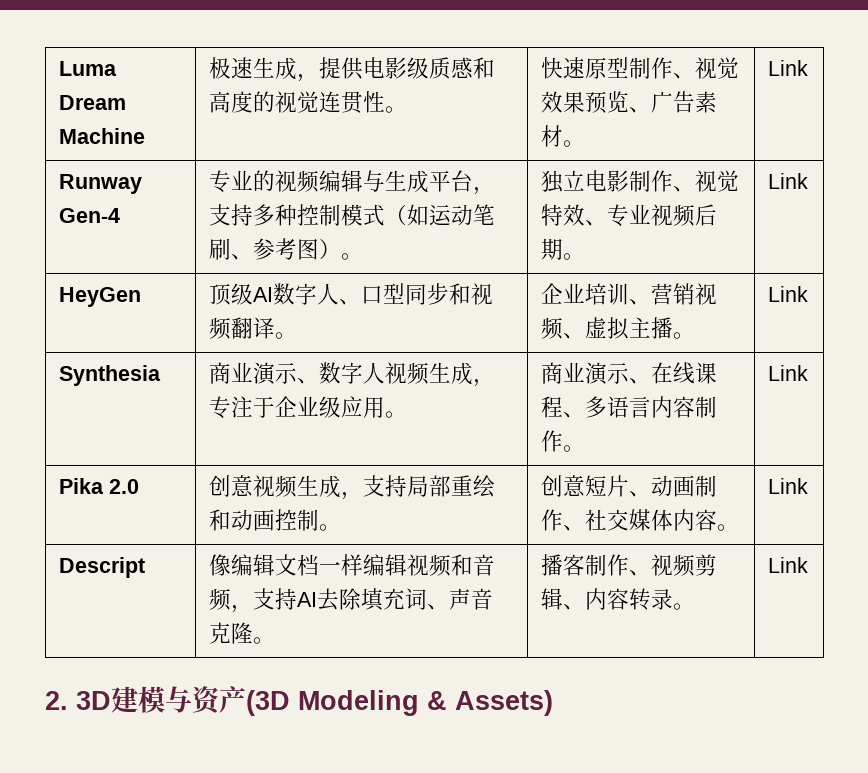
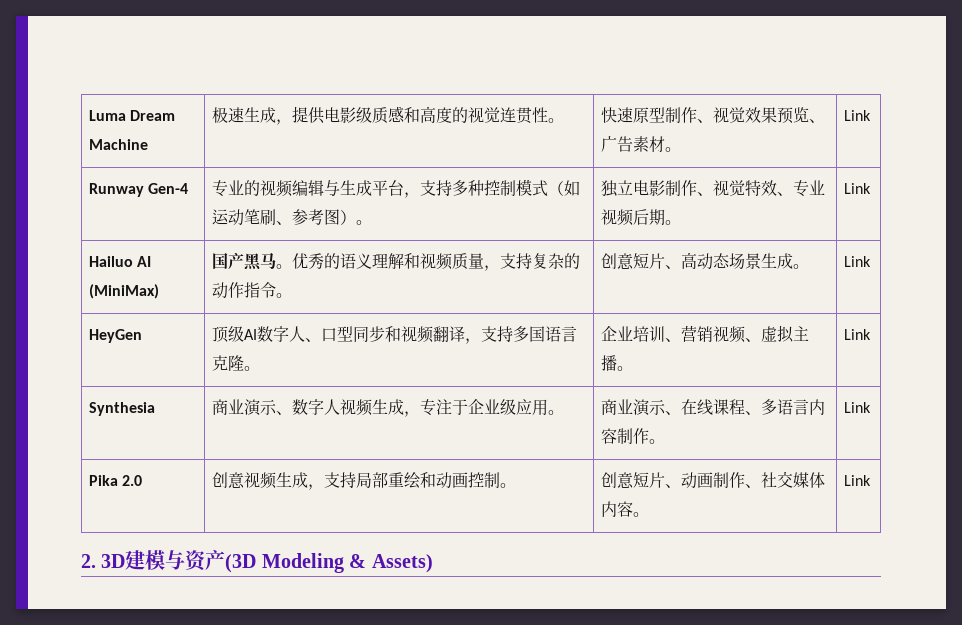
(808, 181) none -> [89,256,152,267] [89,284,160,299] [212,252,581,271] [212,282,293,299] [601,252,810,270] [844,256,872,267] // Hailuo AI (MiniMax) | 国产黑马。优秀的语义理解和视频质量，支持复杂的动作指令。 | 创意短片、高动态场景生成。 | Link
(275, 328) none -> [465,326,578,344] [212,355,245,371] ，支持多国语言克隆
[58,557,145,578] [208,554,495,577] [208,588,493,613] [208,622,275,644] [540,554,717,577] [540,588,695,611] [767,557,808,573] // Descript | 像编辑文档一样编辑视频和音频，支持AI去除填充词、声音克隆。 | 播客制作、视频剪辑、内容转录。 | Link -> (872, 480) none

